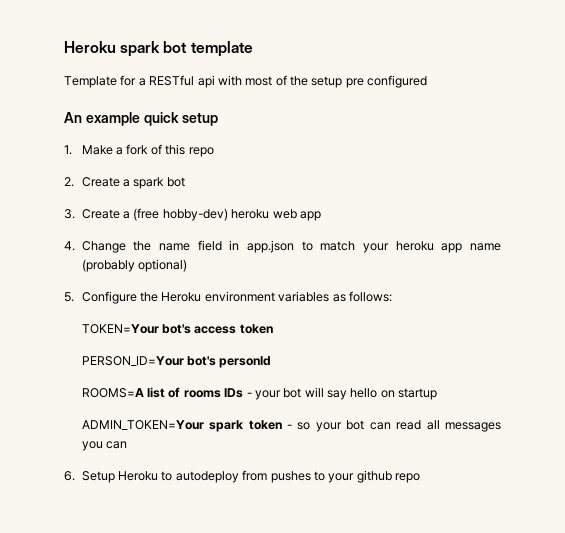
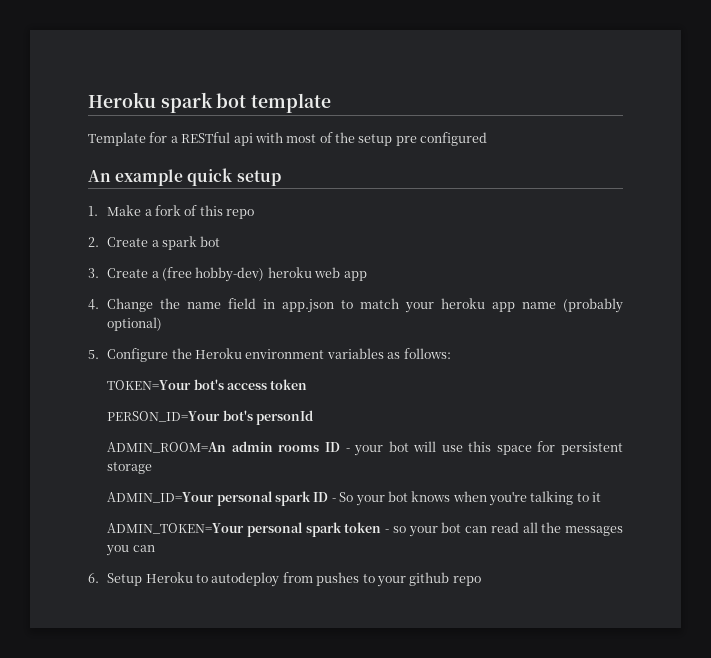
[81,387,438,400] ROOMS=A list of rooms IDs - your bot will say hello on startup -> [107,441,623,456] [107,462,153,474] [107,491,602,506] ADMIN_ROOM=An admin rooms ID - your bot will use this space for persistent storage // ADMIN_ID=Your personal spark ID - So your bot knows when you're talking to it
(204, 425) none -> [246,522,303,537] personal
(440, 425) none -> [541,522,562,533] the

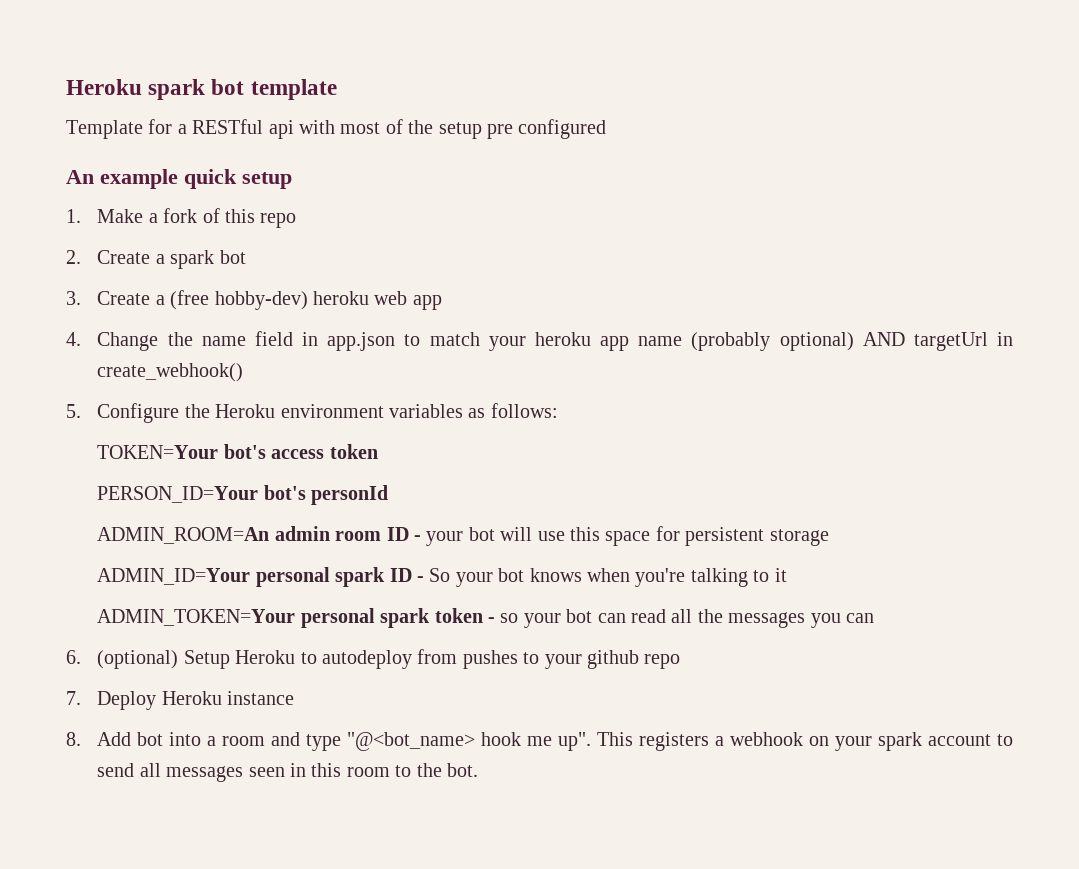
(163, 324) none -> [862,332,1014,351] [97,363,244,382] AND targetUrl in create_webhook()
[278,445,320,452] rooms -> [335,531,382,541] room
(99, 578) none -> [97,650,179,669] (optional)
(481, 581) none -> [66,691,295,710] [66,732,1014,751] [97,763,478,782] // 7. Deploy Heroku instance // 8. Add bot into a room and type "@<bot_name> hook me up". This registers a webhook on your spark account to send all messages seen in this room to the bot.

